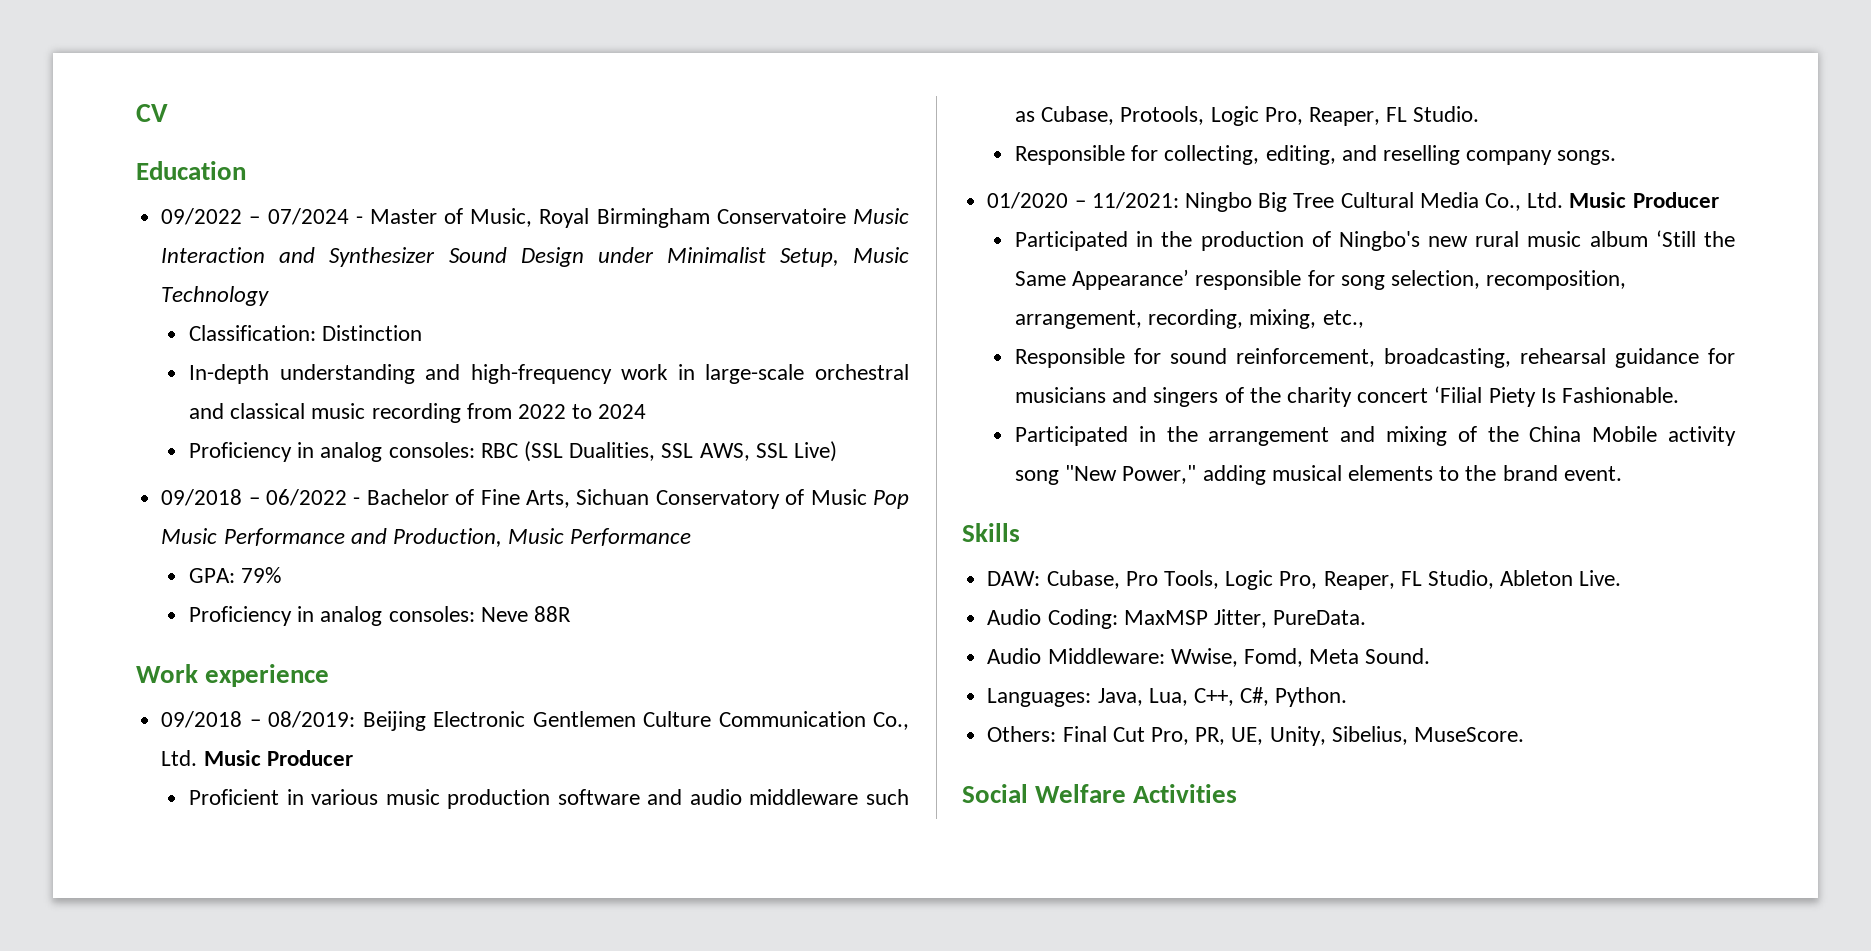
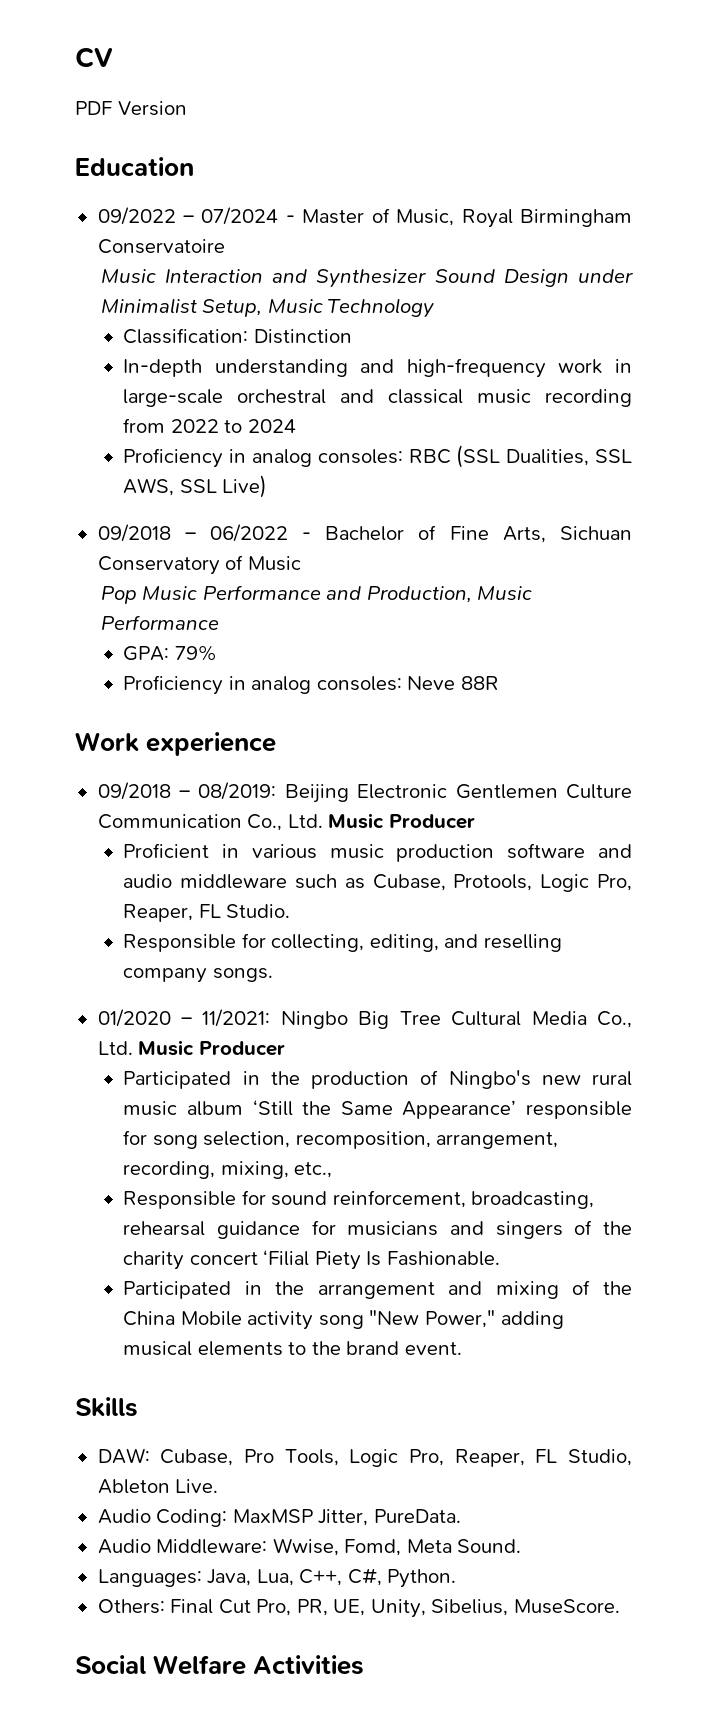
(168, 113) none -> [75,101,187,116] // PDF Version
(846, 216) none -> (225, 246) //
(867, 497) none -> (301, 563) //

